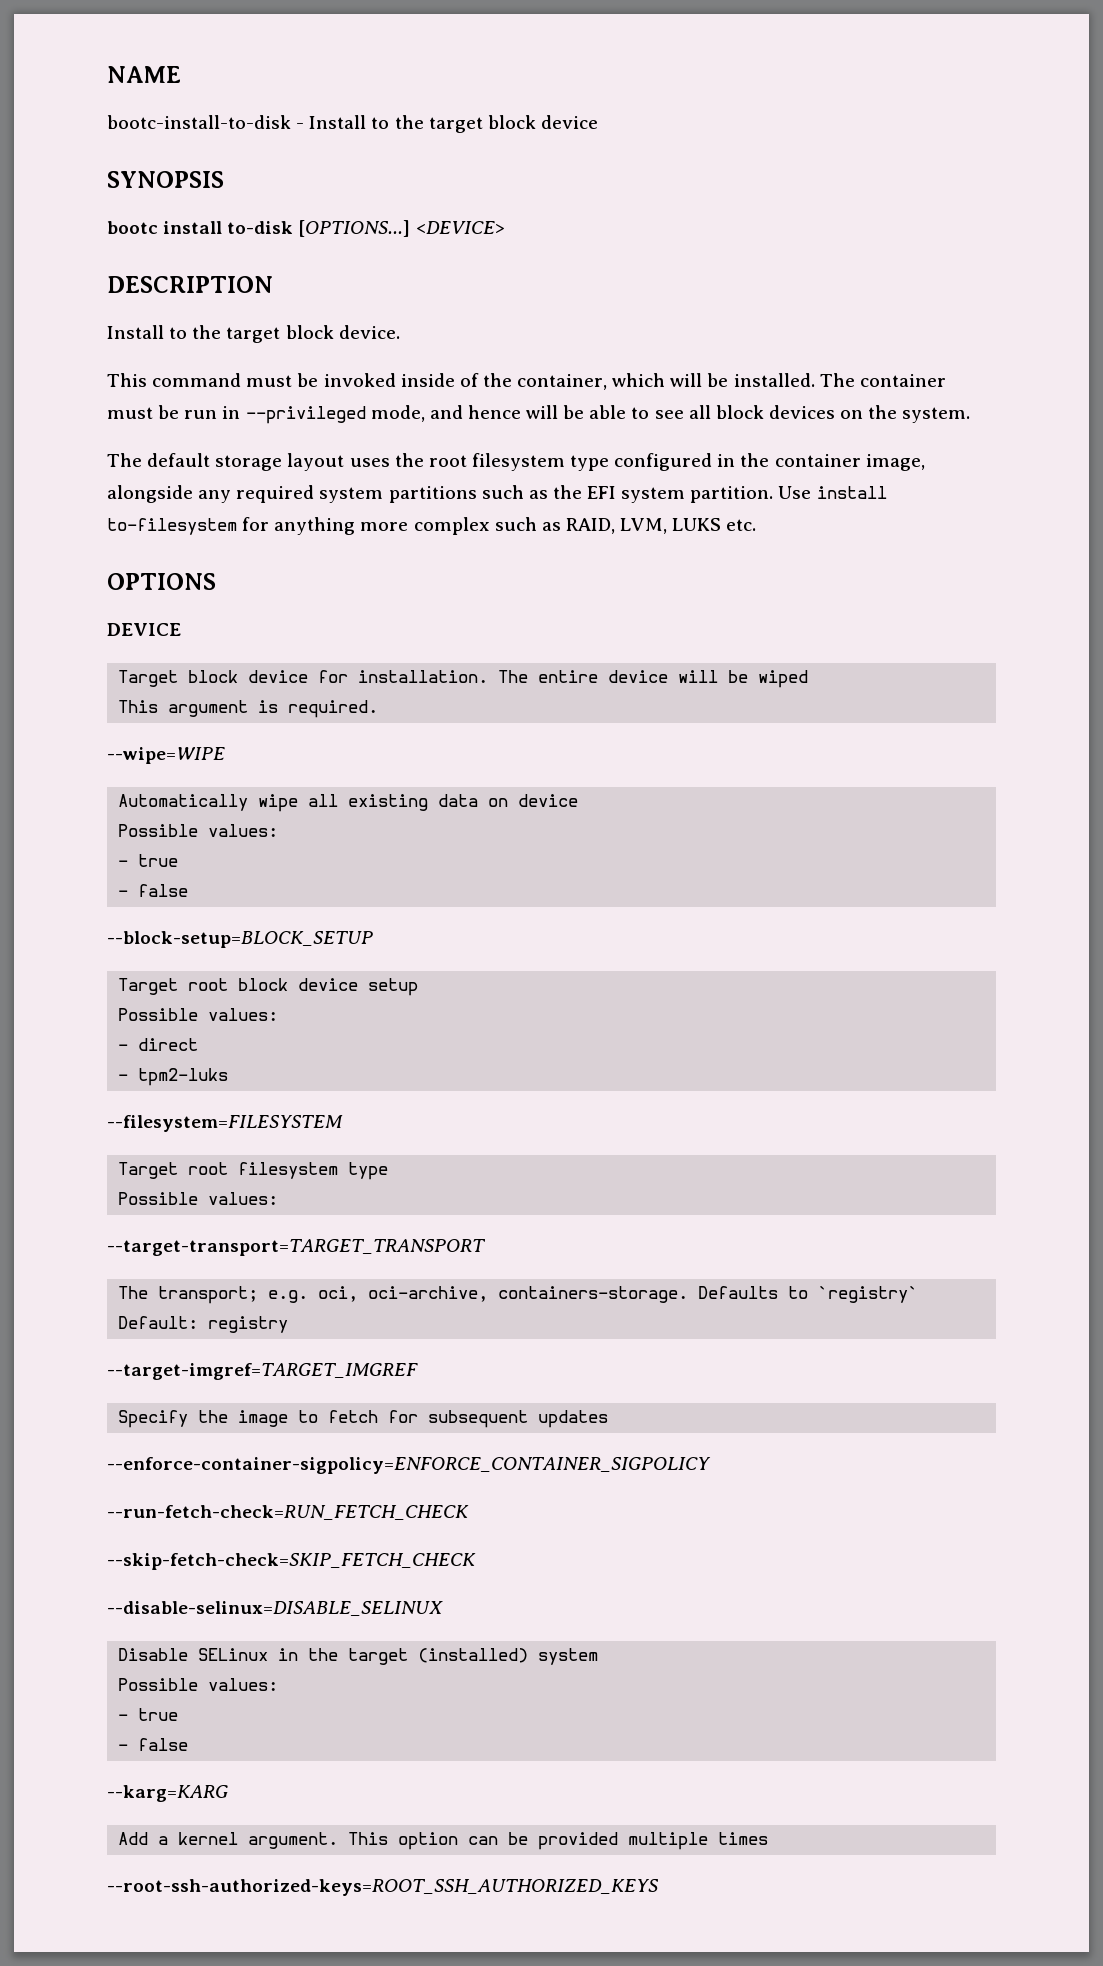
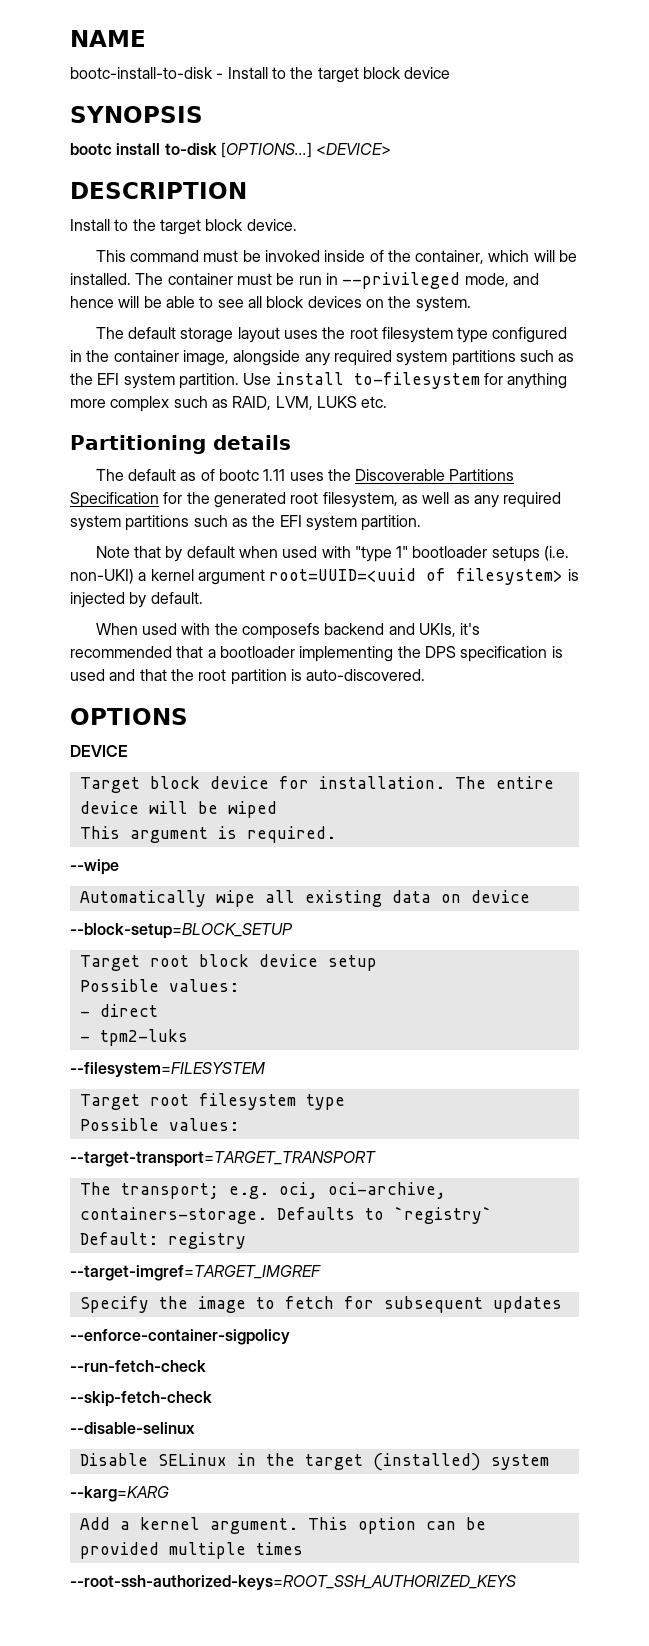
(757, 525) none -> [70,435,291,454] [95,469,515,481] [70,492,562,508] [70,515,422,531] [95,546,570,562] [70,568,579,585] [70,592,203,608] [95,623,481,639] [70,646,563,662] [70,669,426,685] // Partitioning details // The default as of bootc 1.11 uses the Discoverable Partitions Specification for the generated root filesystem, as well as any required system partitions such as the EFI system partition. // Note that by default when used with "type 1" bootloader setups (i.e. non-UKI) a kernel argument root=UUID=<uuid of filesystem> is injected by default. // When used with the composefs backend and UKIs, it's recommended that a bootloader implementing the DPS specification is used and that the root partition is auto-discovered.
[107,747,225,764] --wipe=WIPE -> [70,859,119,875] --wipe
[118,824,279,837] [118,854,179,867] [118,884,189,897] // Possible values: // - true // - false -> (530, 896) none
[107,1457,711,1474] [107,1505,469,1520] [107,1553,476,1570] [107,1601,443,1616] --enforce-container-sigpolicy=ENFORCE_CONTAINER_SIGPOLICY // --run-fetch-check=RUN_FETCH_CHECK // --skip-fetch-check=SKIP_FETCH_CHECK // --disable-selinux=DISABLE_SELINUX -> [70,1329,290,1345] [70,1360,206,1372] [70,1391,212,1407] [70,1422,195,1434] --enforce-container-sigpolicy // --run-fetch-check // --skip-fetch-check // --disable-selinux
[118,1678,279,1691] [118,1708,179,1721] [118,1738,189,1751] // Possible values: // - true // - false -> (549, 1462) none

